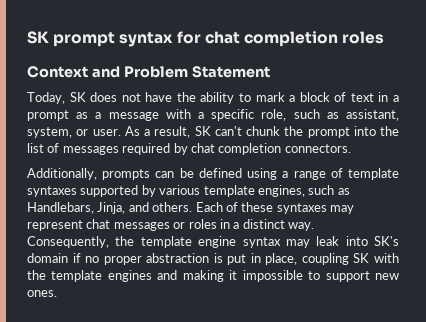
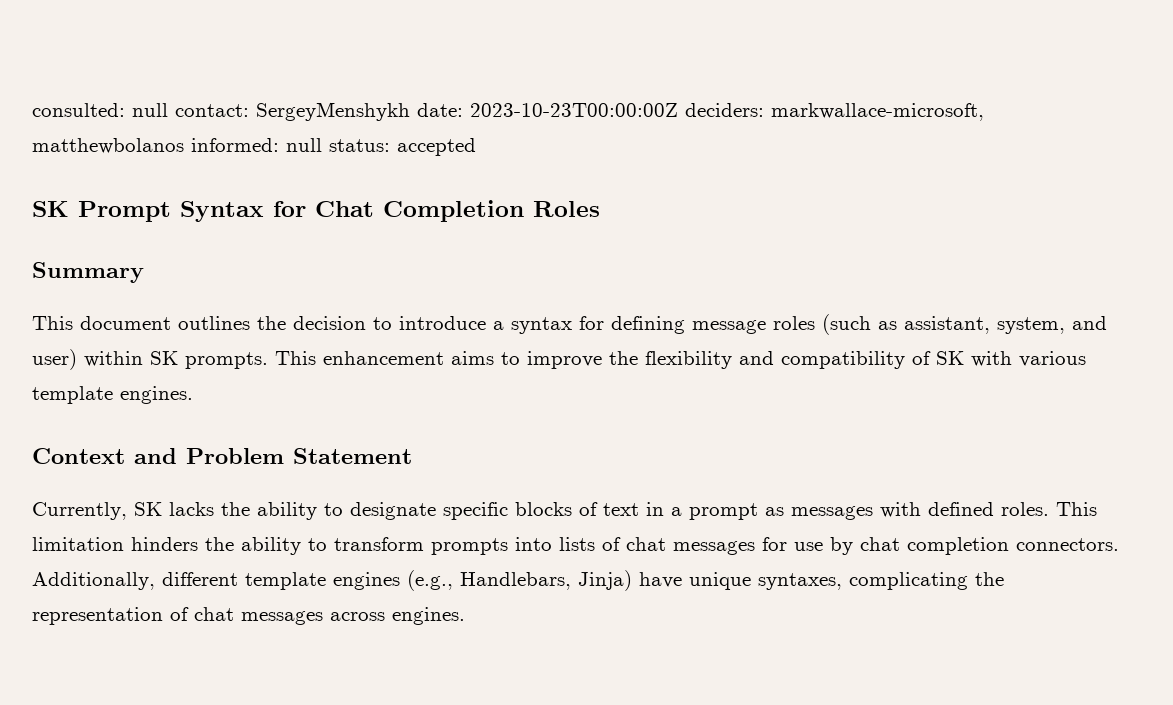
[27,31,385,47] [27,66,270,78] [27,92,330,104] SK prompt syntax for chat completion roles // Context and Problem Statement // Today, SK does not have the ability to mark a block -> [32,102,984,121] [32,138,476,156] [32,200,600,222] [32,262,144,283] [32,314,1107,335] [32,349,1086,370] [32,386,193,404] [32,448,412,464] [32,502,572,520] consulted: null contact: SergeyMenshykh date: 2023-10-23T00:00:00Z deciders: markwallace-microsoft, matthewbolanos informed: null status: accepted // SK Prompt Syntax for Chat Completion Roles // Summary // This document outlines the decision to introduce a syntax for defining message roles (such as assistant, system, and user) within SK prompts. This enhancement aims to improve the flexibility and compatibility of SK with various template engines. // Context and Problem Statement // Currently, SK lacks the ability to designate specific blocks
[95,109,399,121] [27,126,399,138] [27,143,351,155] [27,168,400,180] [27,185,350,197] [27,202,354,214] [27,219,314,231] [27,236,399,248] [27,253,399,265] [27,270,400,282] [27,290,57,297] a message with a specific role, such as assistant, system, or user. As a result, SK can't chunk the prompt into the list of messages required by chat completion connectors. // Additionally, prompts can be defined using a range of template syntaxes supported by various template engines, such as Handlebars, Jinja, and others. Each of these syntaxes may represent chat messages or roles in a distinct way. Consequently, the template engine syntax may leak into SK's domain if no proper abstraction is put in place, coupling SK with the template engines and making it impossible to support new ones. -> [791,502,1097,520] [32,537,1119,555] [32,570,1004,591] [32,607,465,625] messages with defined roles. This limitation hinders the ability to transform prompts into lists of chat messages for use by chat completion connectors. Additionally, different template engines (e.g., Handlebars, Jinja) have unique syntaxes, complicating the representation of chat messages across engines.

